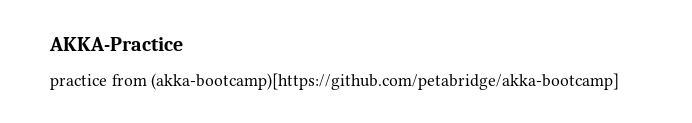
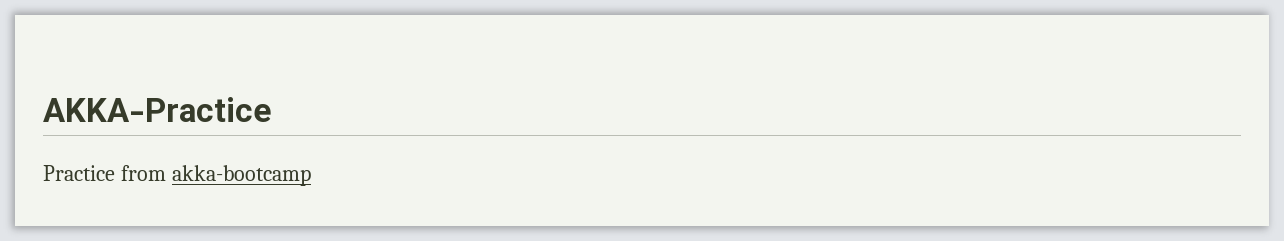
[50,73,620,90] practice from (akka-bootcamp)[https://github.com/petabridge/akka-bootcamp] -> [43,165,311,186] Practice from akka-bootcamp

